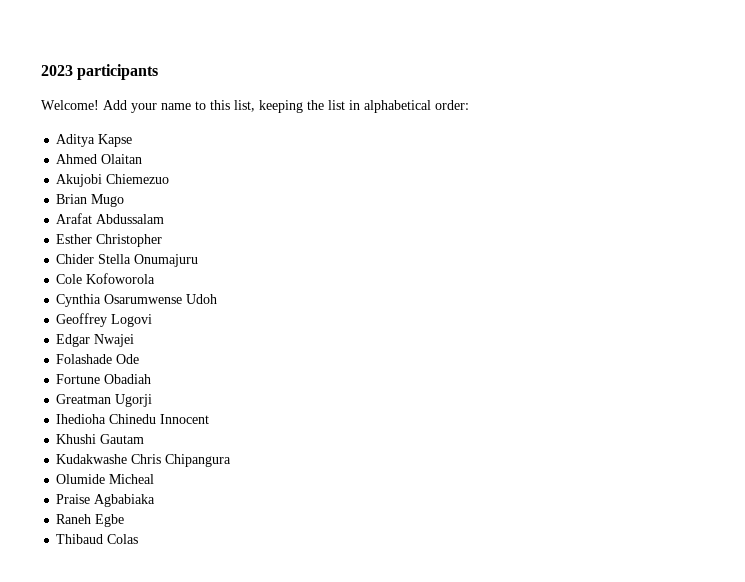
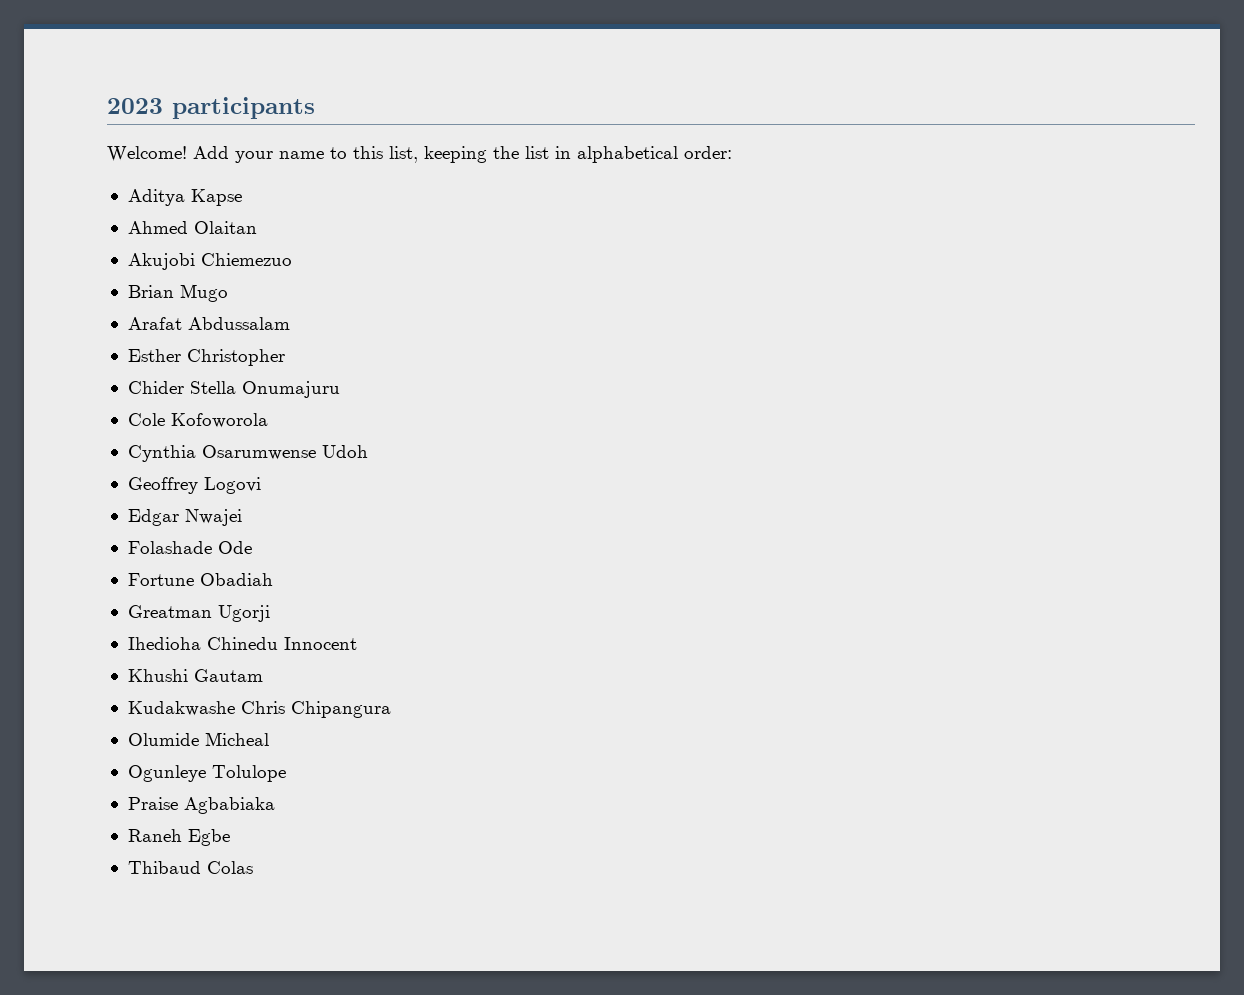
(155, 479) none -> [127,765,286,782] // Ogunleye Tolulope

